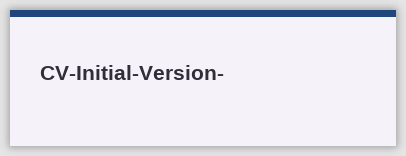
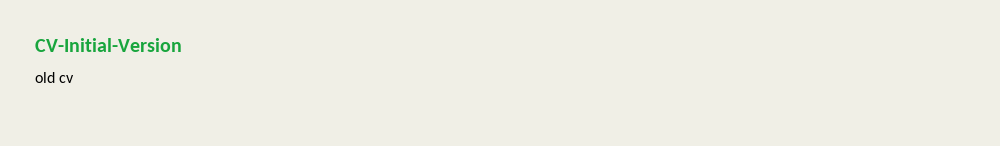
[40,65,224,80] CV-Initial-Version- -> [35,38,182,52] [35,72,75,83] CV-Initial-Version // old cv

